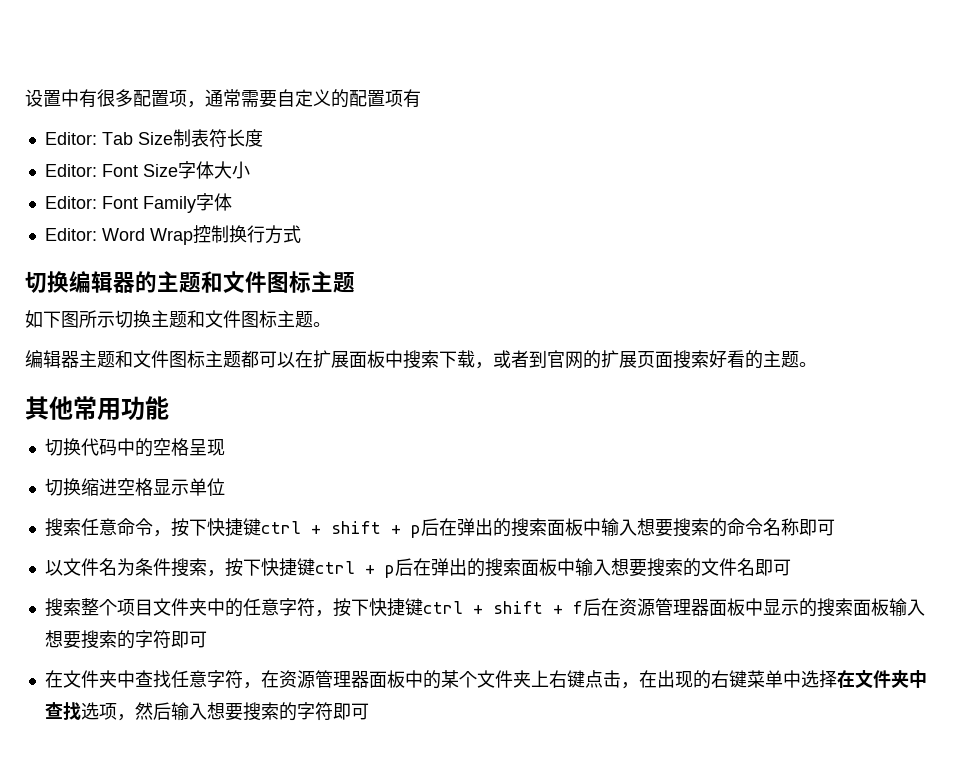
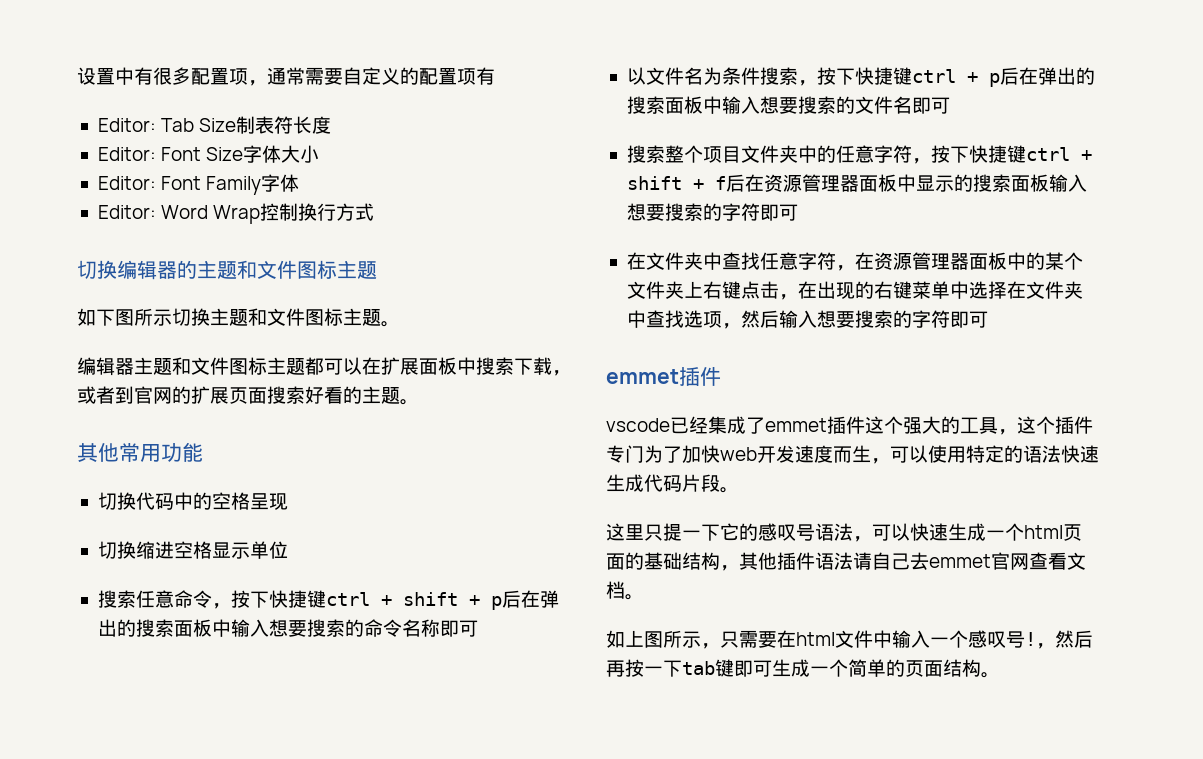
(369, 711) none -> [606,367,721,386] [606,416,1093,435] [606,445,1099,464] [606,474,739,493] [606,523,1082,542] [606,552,1086,571] [606,581,644,600] [606,630,1093,649] [606,659,1000,678] // emmet插件 // vscode已经集成了emmet插件这个强大的工具，这个插件专门为了加快web开发速度而生，可以使用特定的语法快速生成代码片段。 // 这里只提一下它的感叹号语法，可以快速生成一个html页面的基础结构，其他插件语法请自己去emmet官网查看文档。 // 如上图所示，只需要在html文件中输入一个感叹号!，然后再按一下tab键即可生成一个简单的页面结构。

